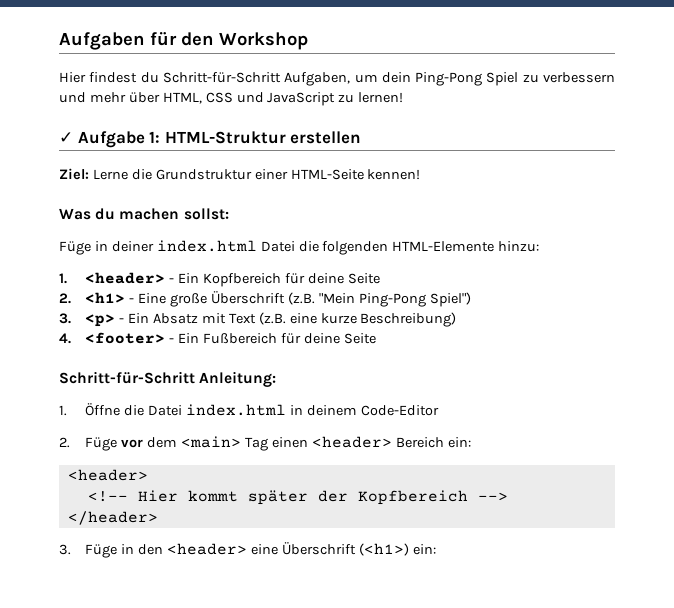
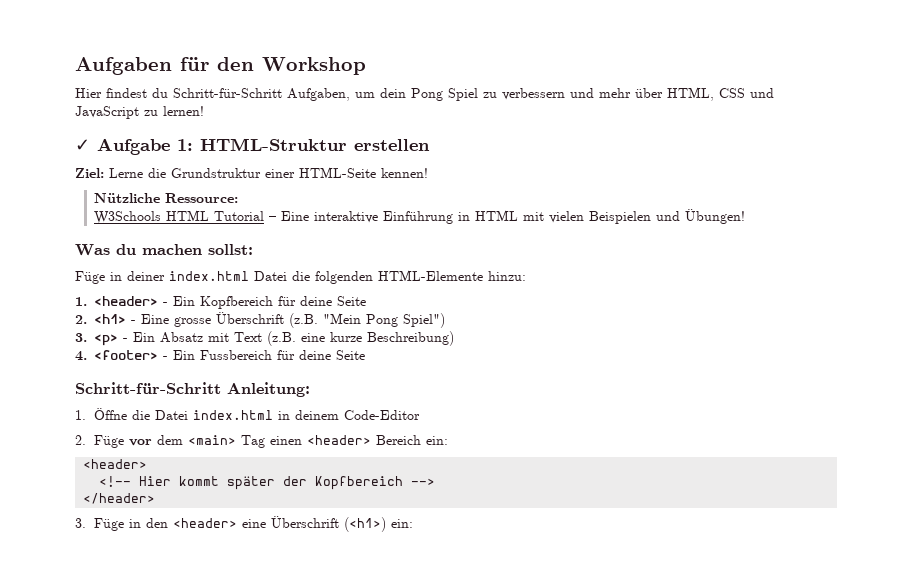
[415,72,483,86] Ping-Pong -> [411,88,443,101] Pong
(421, 174) none -> [94,193,239,203] [94,209,746,224] // Nützliche Ressource: // W3Schools HTML Tutorial – Eine interaktive Einführung in HTML mit vielen Beispielen und Übungen!
[169,293,207,307] große -> [174,317,212,327] grosse
[358,293,426,307] Ping-Pong -> [366,314,399,327] Pong
[202,333,277,344] Fußbereich -> [200,350,273,360] Fussbereich

